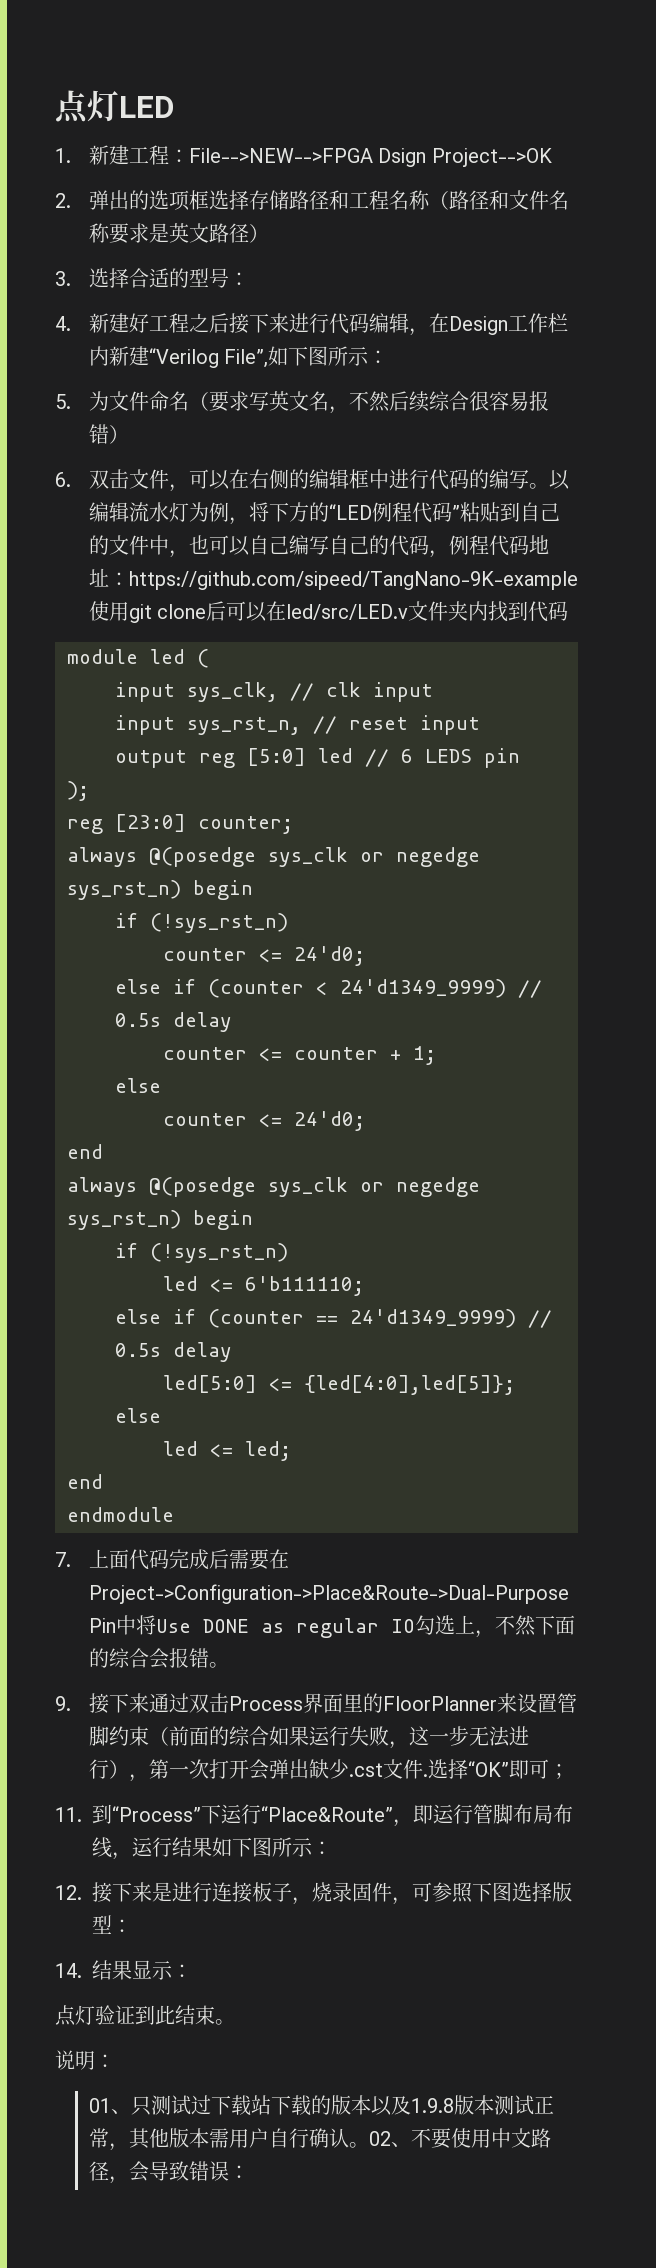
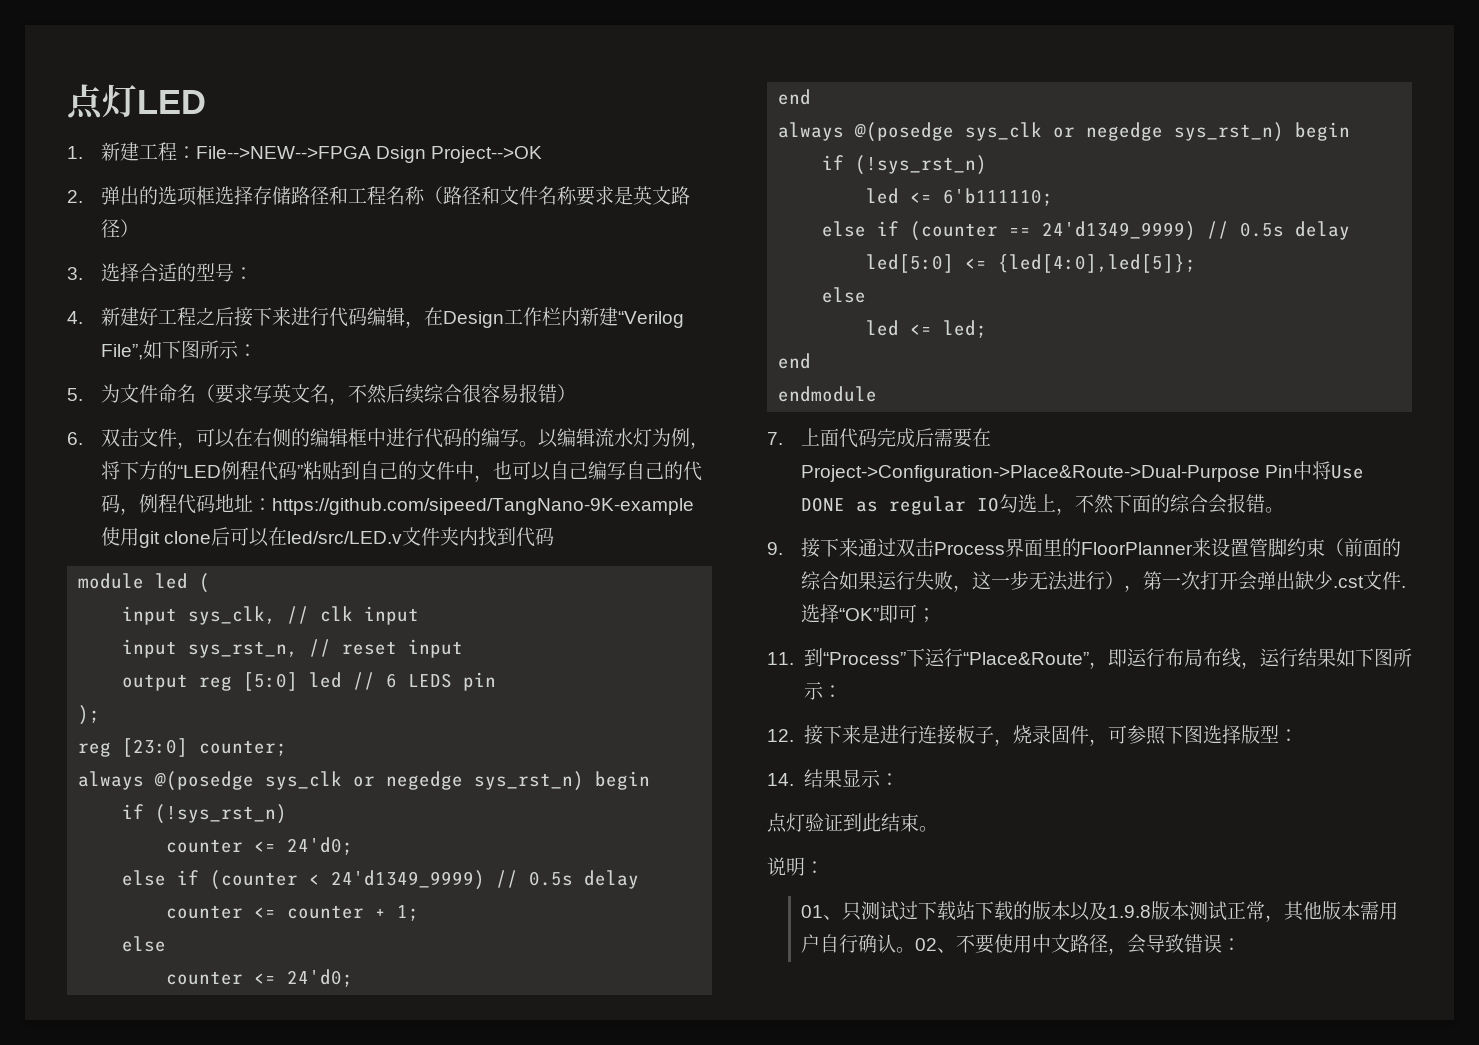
[473,1804,513,1824] 管脚 -> (1165, 657) none

